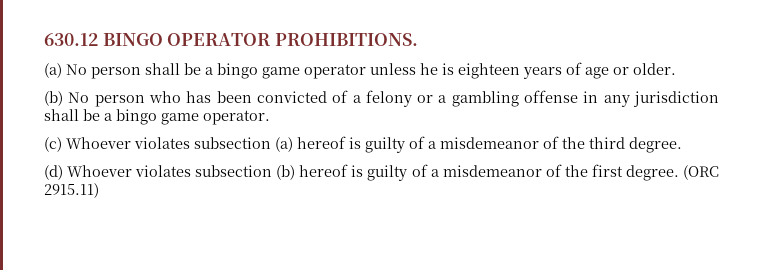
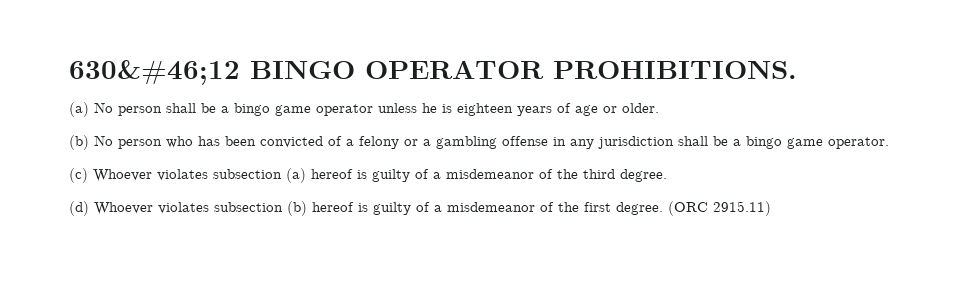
[44,33,98,46] 630.12 -> [69,60,240,85] 630&#46;12

